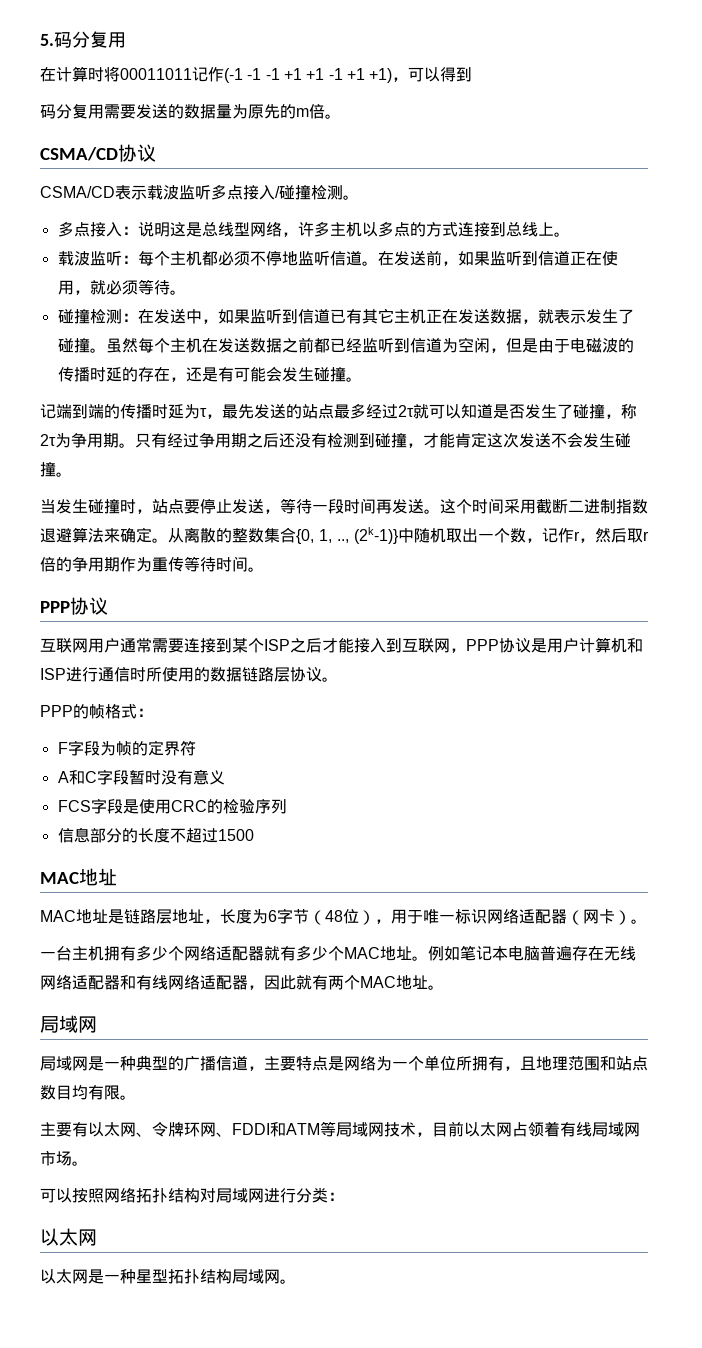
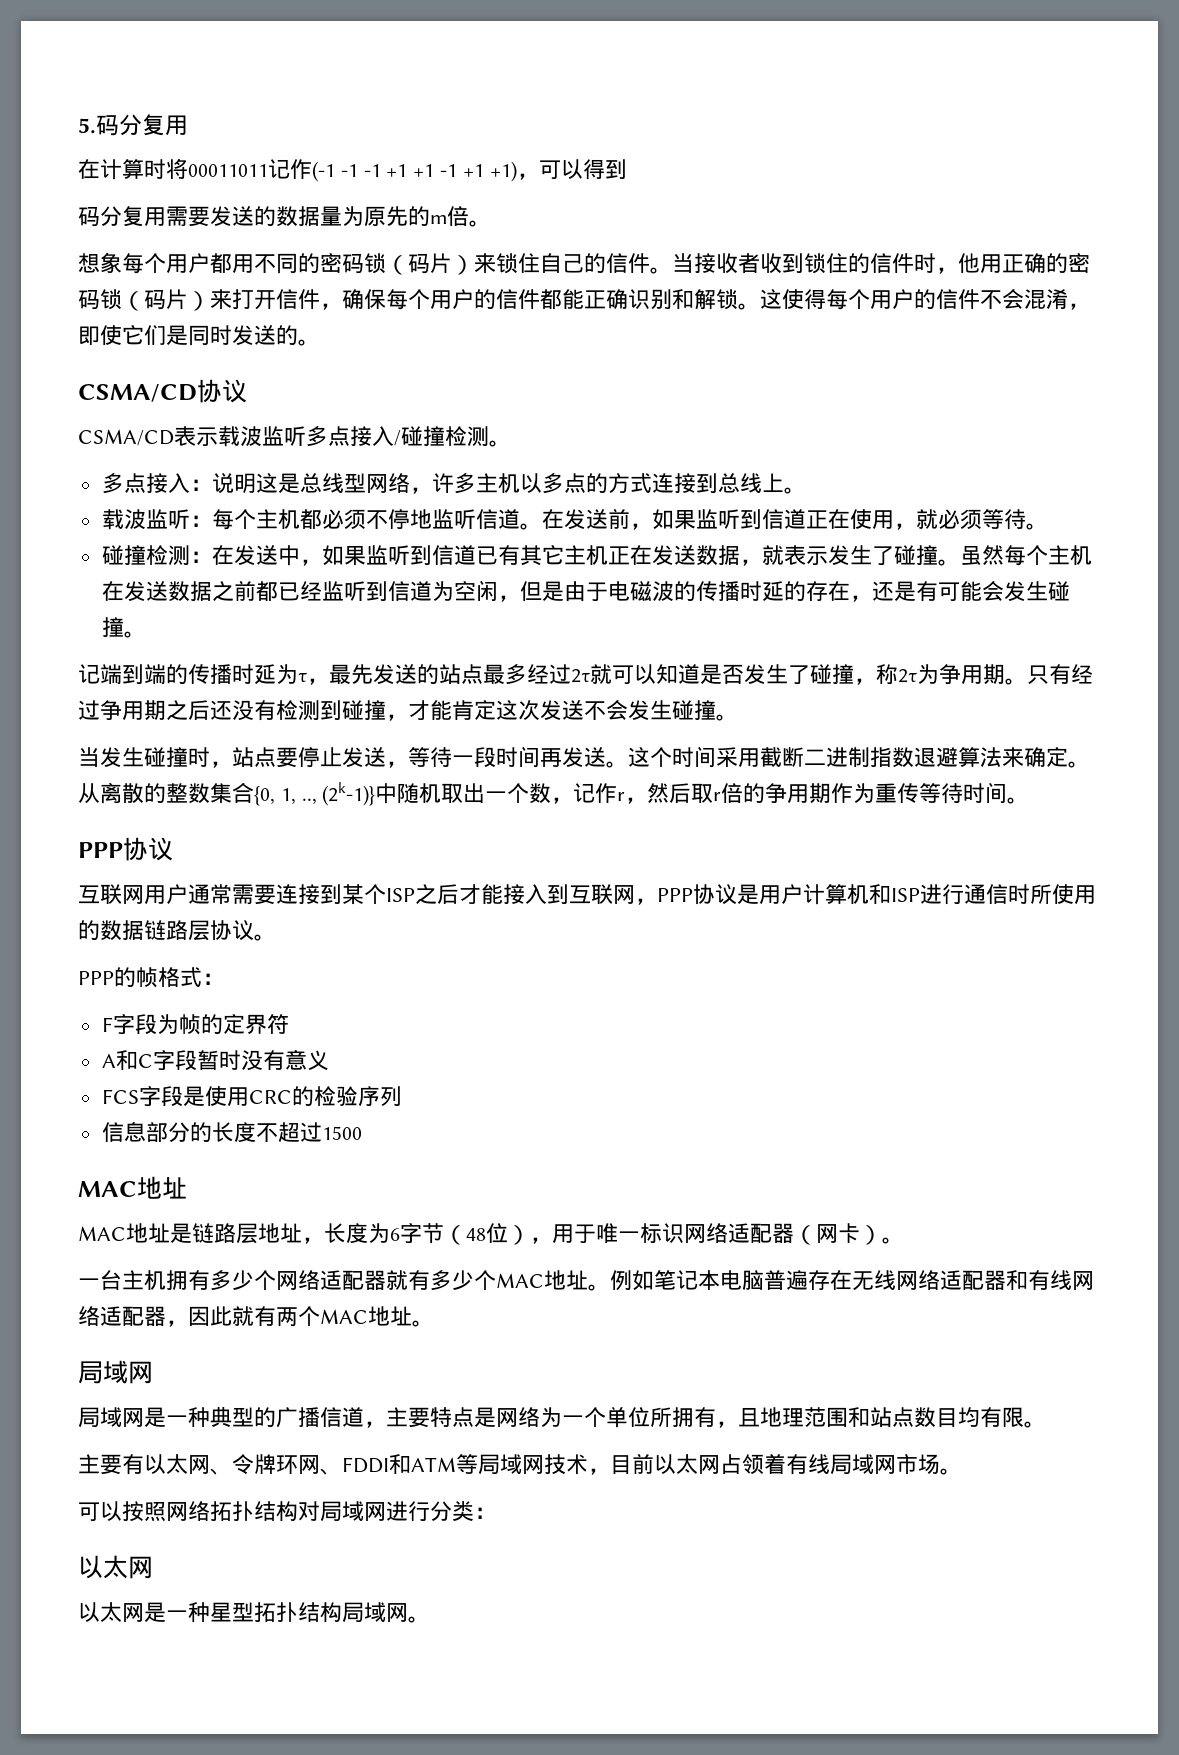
(341, 116) none -> [78,252,1090,275] [78,289,1090,311] [78,325,320,346] // 想象每个用户都用不同的密码锁（码片）来锁住自己的信件。当接收者收到锁住的信件时，他用正确的密码锁（码片）来打开信件，确保每个用户的信件都能正确识别和解锁。这使得每个用户的信件不会混淆，即使它们是同时发送的。

